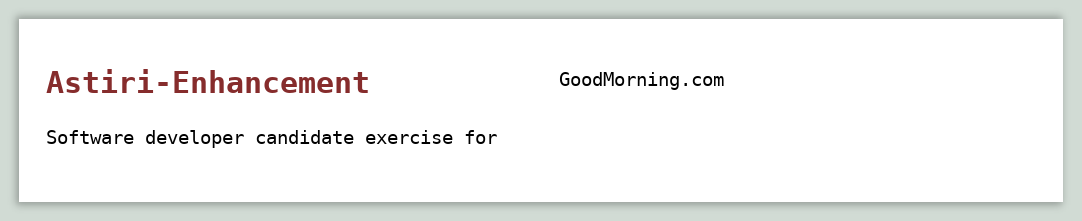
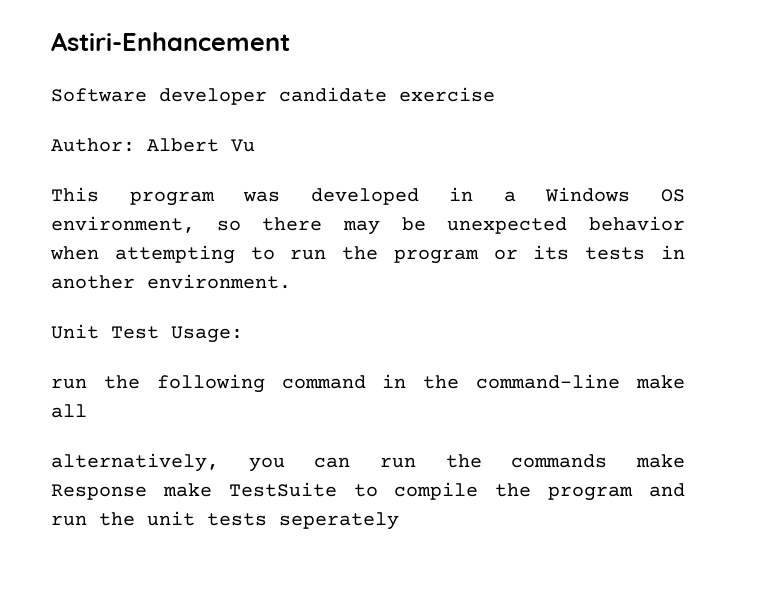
[464,130,497,144] [559,72,724,90] for GoodMorning.com -> [51,138,255,152] [51,187,685,206] [51,216,685,235] [50,245,685,264] [51,274,291,289] [51,324,243,343] [51,374,685,393] [51,404,87,418] [51,453,685,472] [51,482,685,501] [51,511,399,530] // Author: Albert Vu // This program was developed in a Windows OS environment, so there may be unexpected behavior when attempting to run the program or its tests in another environment. // Unit Test Usage: // run the following command in the command-line make all // alternatively, you can run the commands make Response make TestSuite to compile the program and run the unit tests seperately

